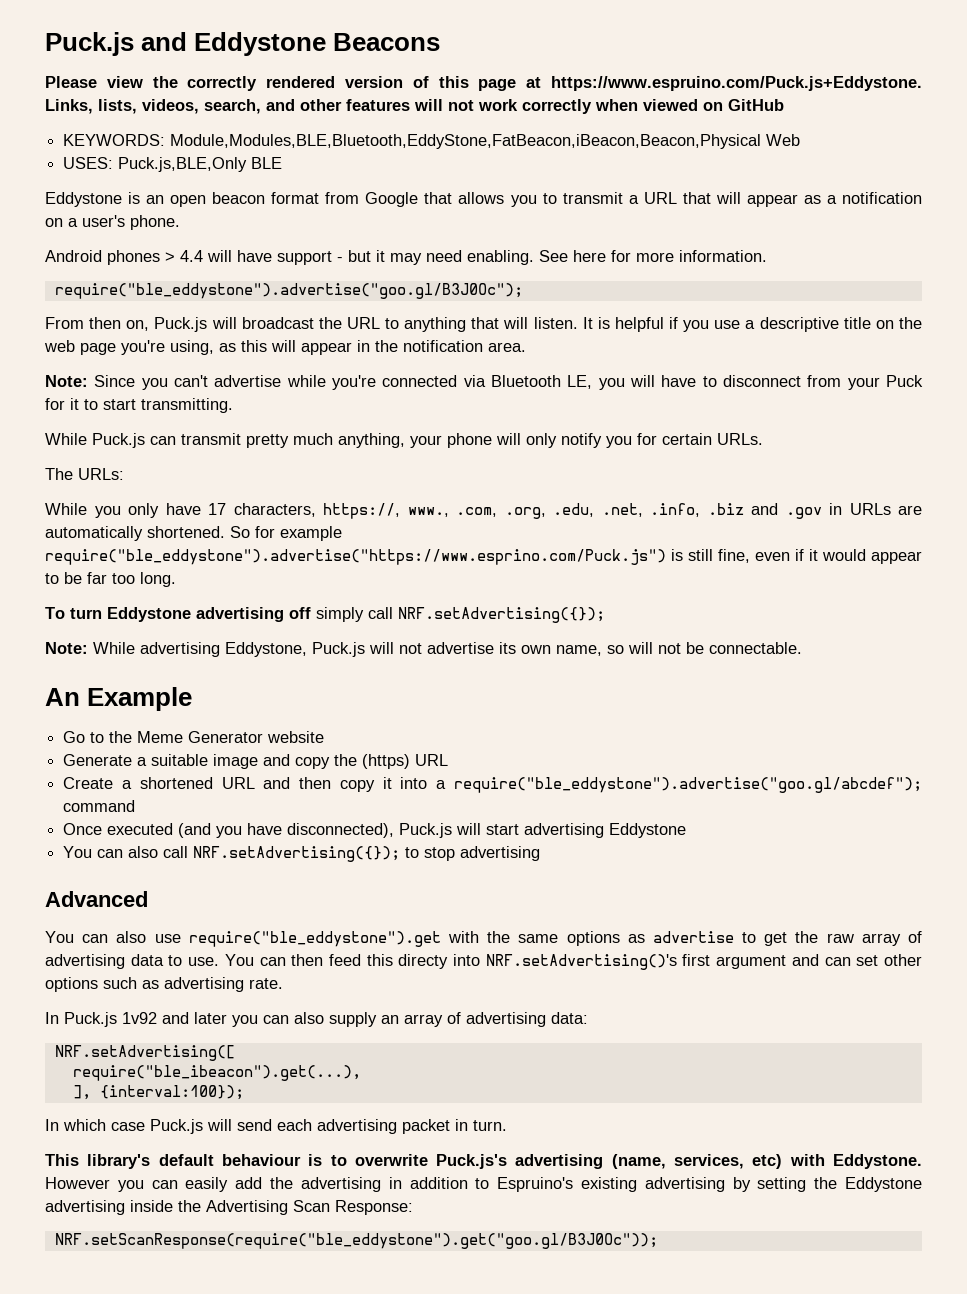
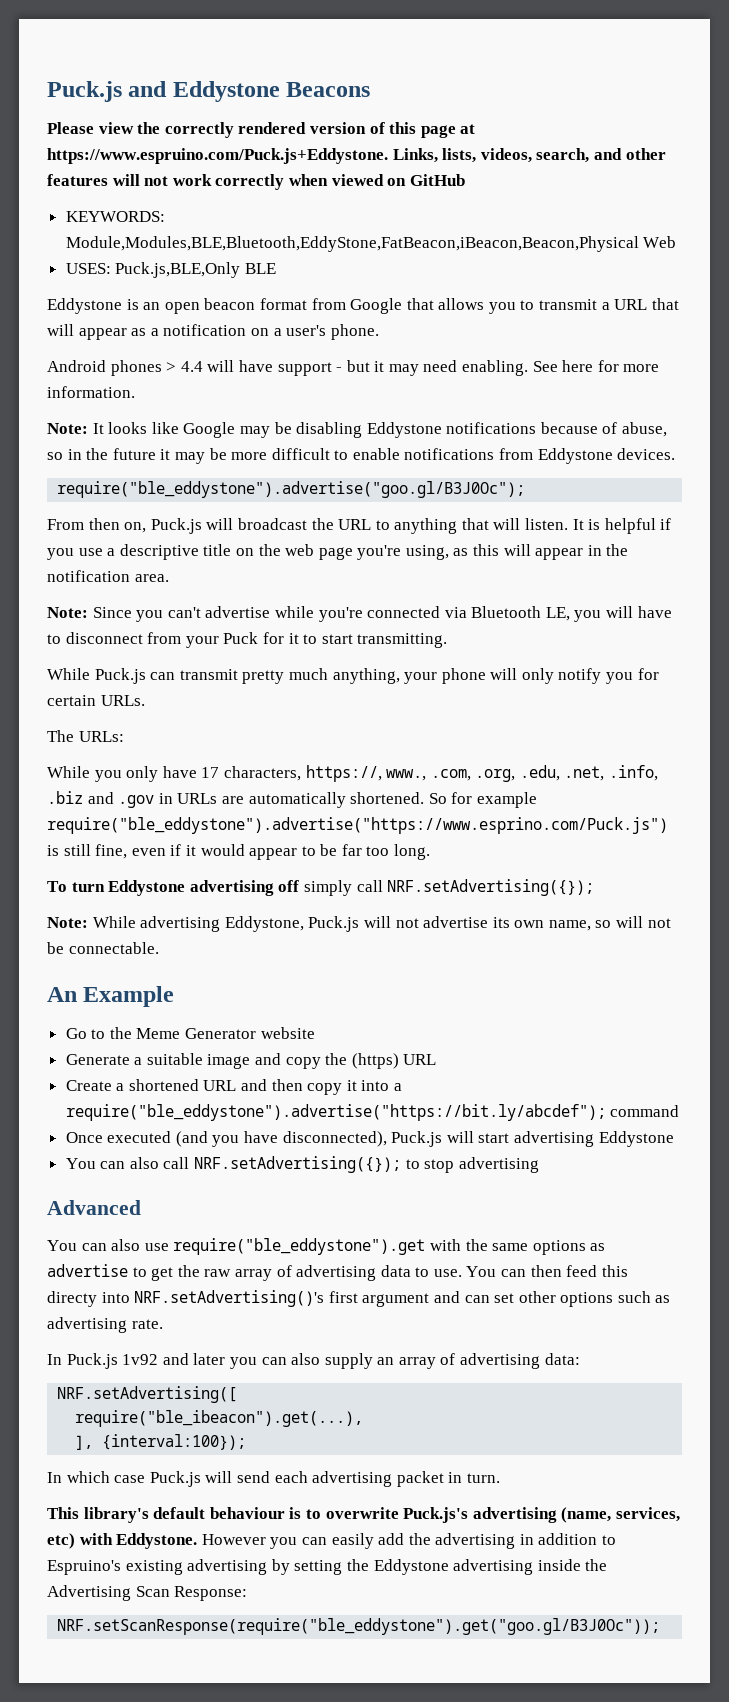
(767, 256) none -> [47,422,668,438] [47,448,676,464] // Note: It looks like Google may be disabling Eddystone notifications because of abuse, so in the future it may be more difficult to enable notifications from Eddystone devices.
[454,777,923,793] require("ble_eddystone").advertise("goo.gl/abcdef"); -> [65,1104,606,1121] require("ble_eddystone").advertise("https://bit.ly/abcdef");

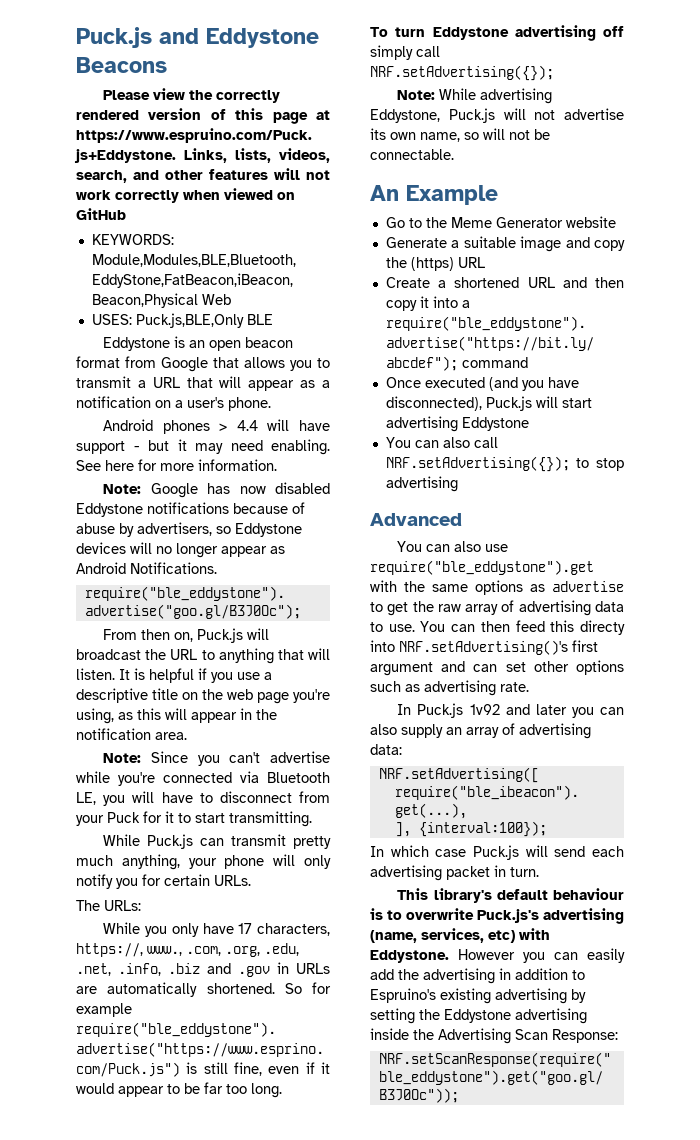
[92,422,668,438] [47,448,676,464] It looks like Google may be disabling Eddystone notifications because of abuse, so in the future it may be more difficult to enable notifications from Eddystone devices. -> [150,482,330,498] [76,502,305,517] [76,522,302,537] [76,542,285,558] [76,562,217,574] Google has now disabled Eddystone notifications because of abuse by advertisers, so Eddystone devices will no longer appear as Android Notifications.

